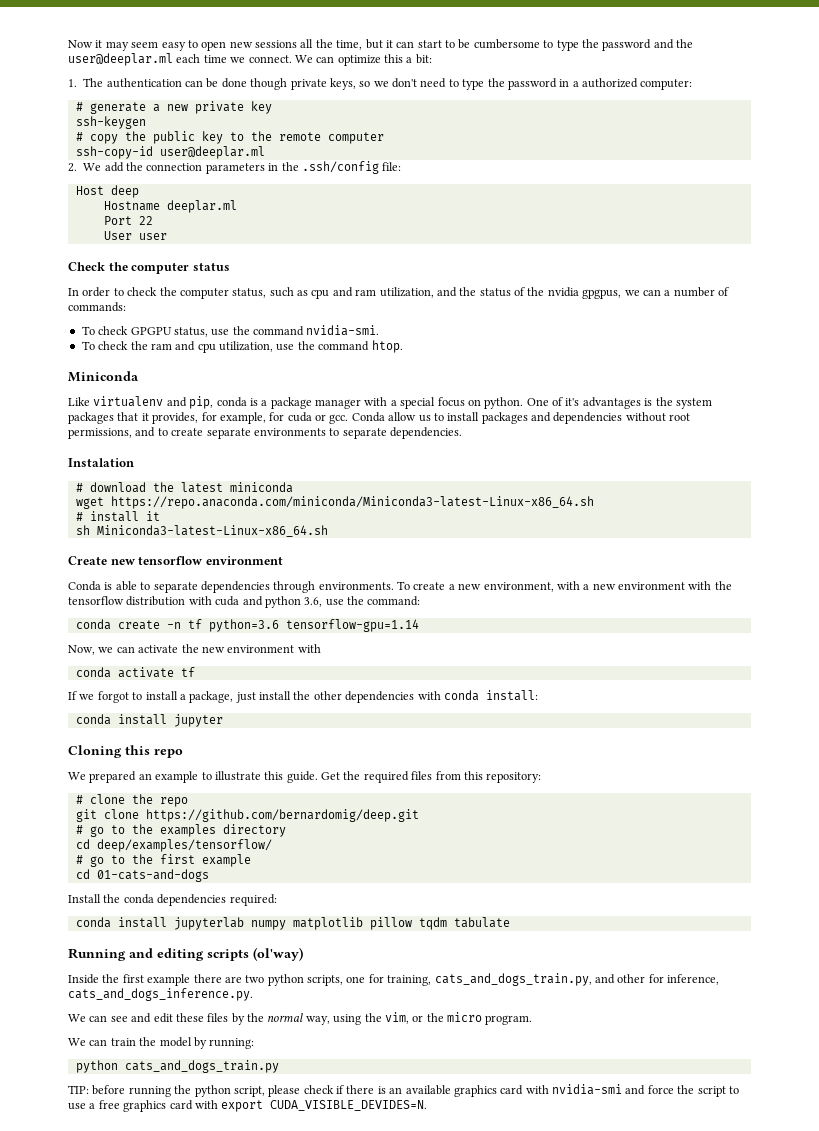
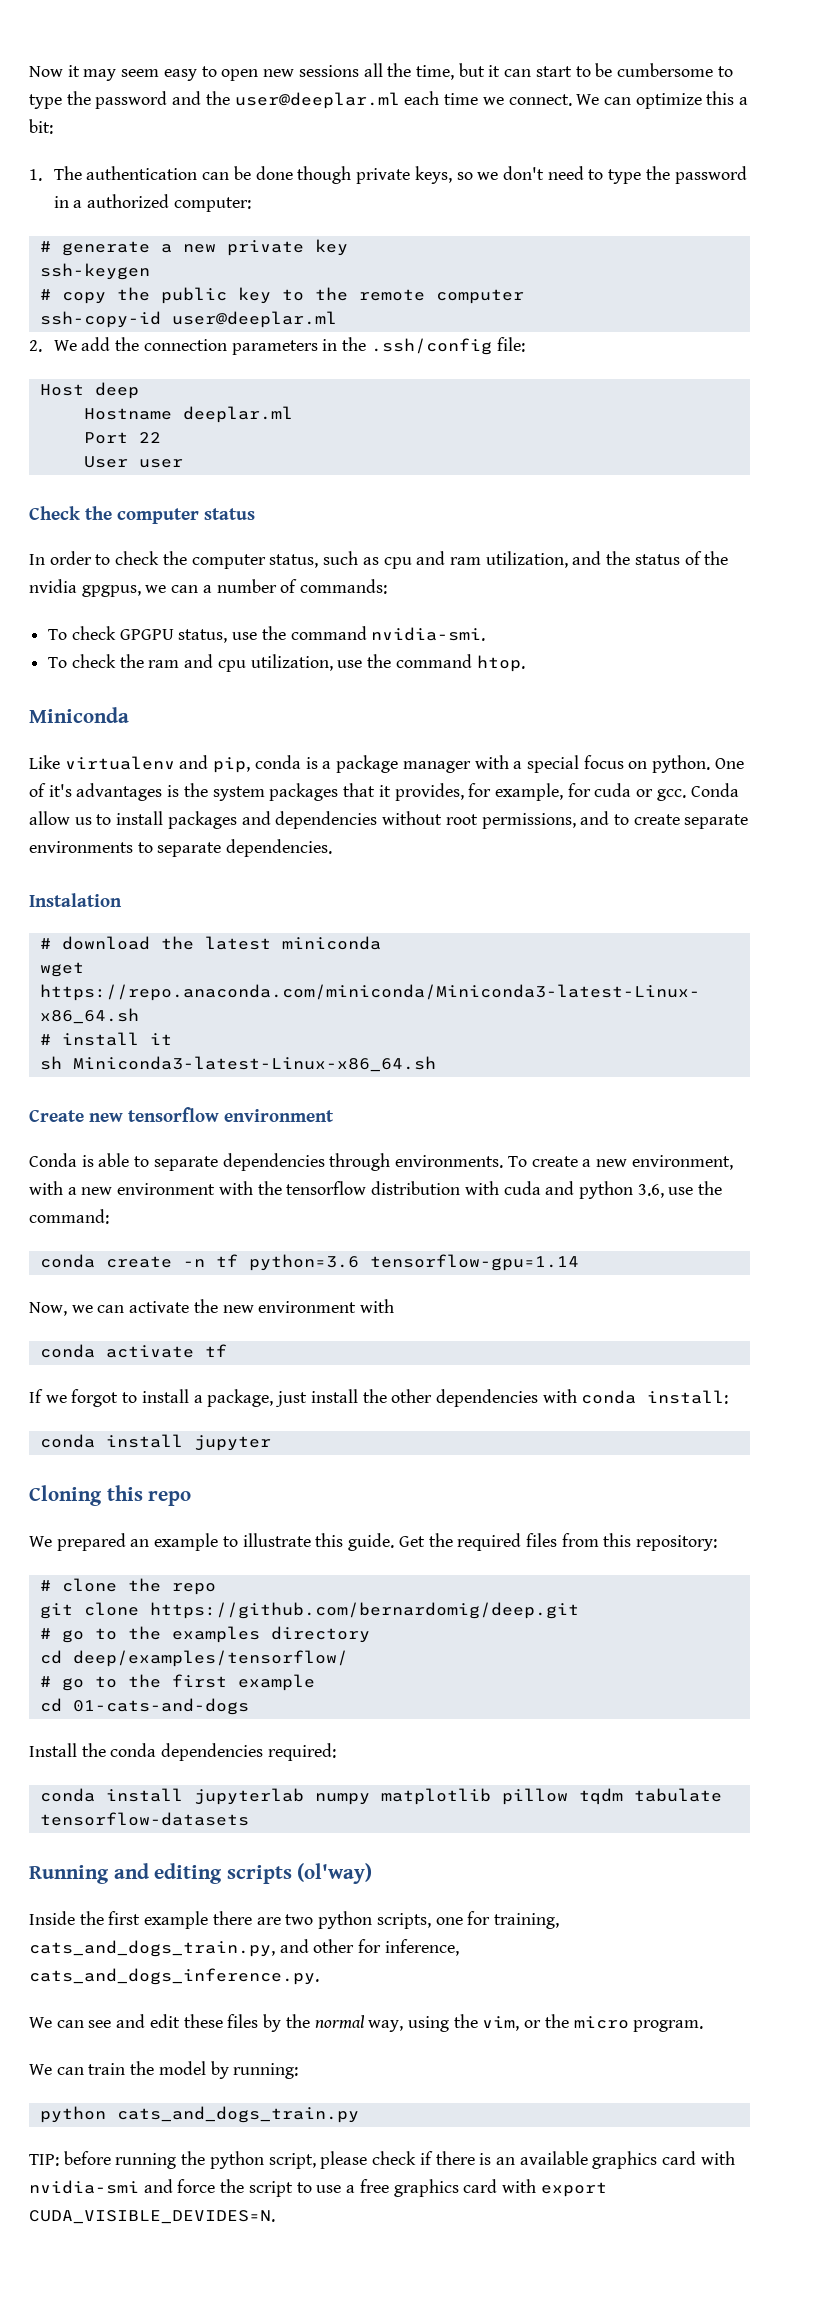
(510, 922) none -> [39,1812,249,1826] tensorflow-datasets

